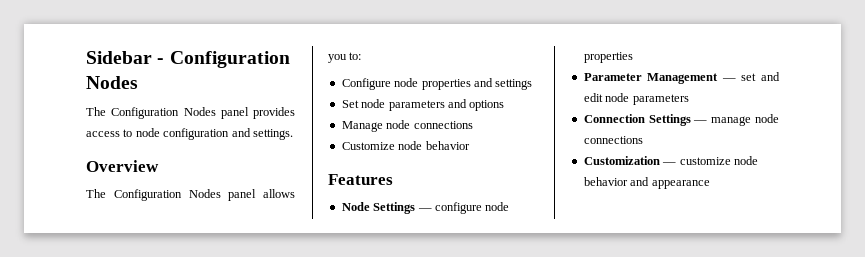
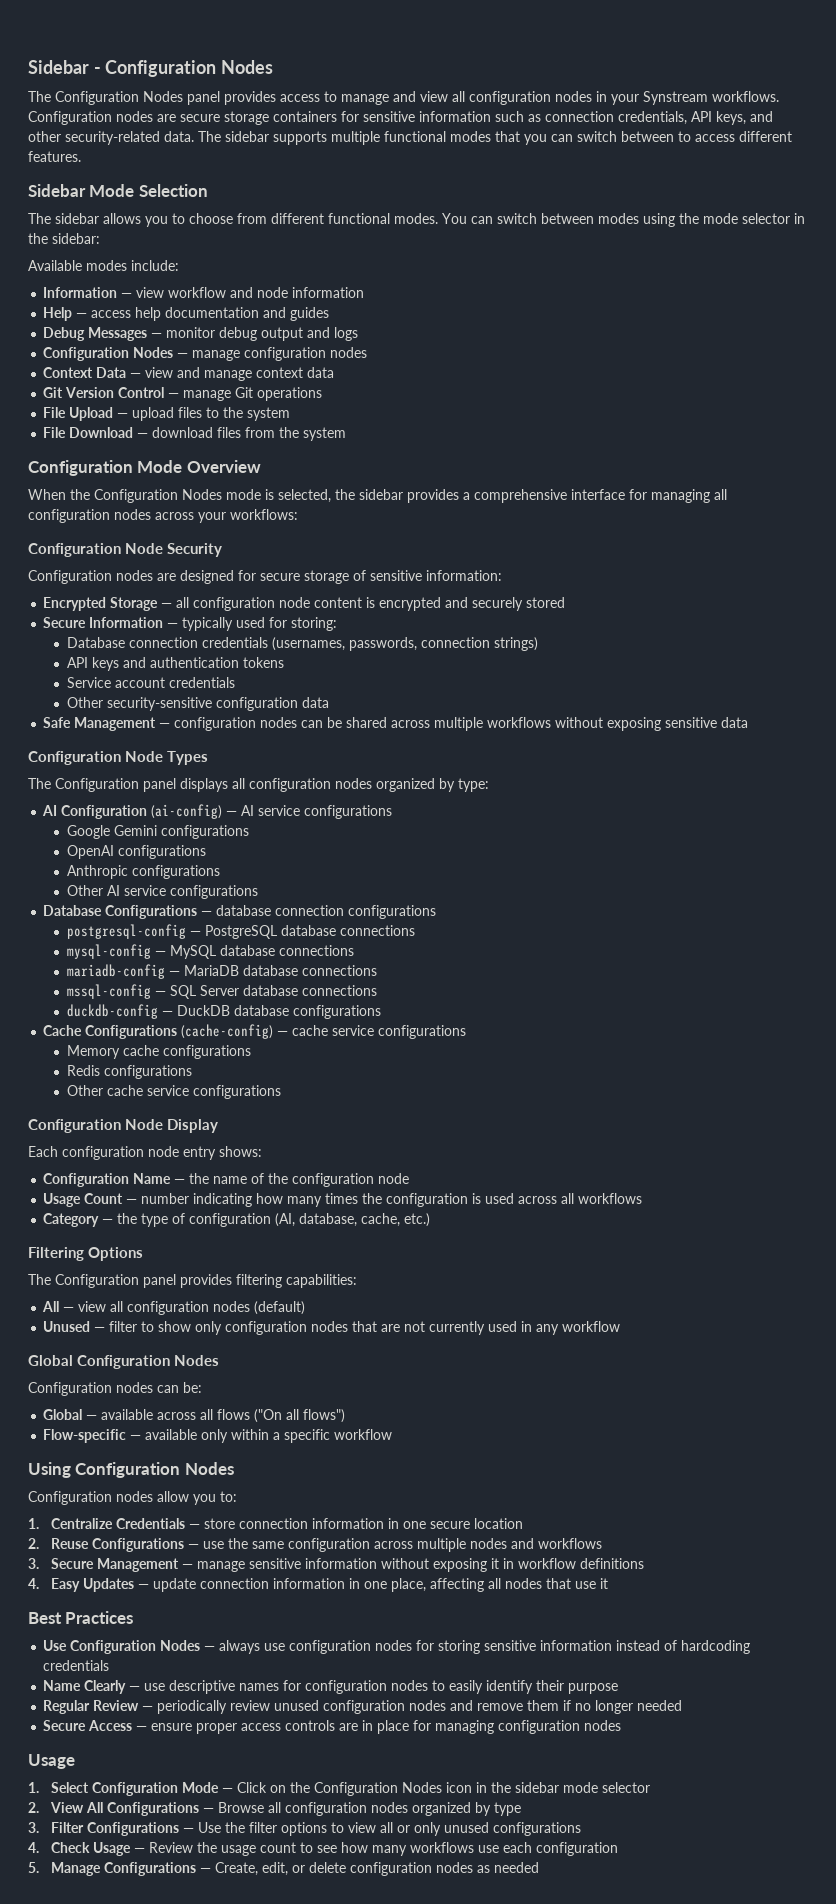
[135,128,293,140] [86,160,159,172] [86,189,295,201] [328,52,362,63] [341,78,533,90] [341,99,505,111] [341,120,473,132] [341,141,470,150] [328,174,393,185] [341,202,510,214] [583,52,633,63] [583,72,780,84] [583,93,689,105] [583,114,779,126] [583,136,643,144] [583,156,758,165] [583,177,710,189] node configuration and settings. // Overview // The Configuration Nodes panel allows you to: // Configure node properties and settings // Set node parameters and options // Manage node connections // Customize node behavior // Features // Node Settings — configure node properties // Parameter Management — set and edit node parameters // Connection Settings — manage node connections // Customization — customize node behavior and appearance -> [341,91,779,105] [28,111,773,125] [28,131,792,145] [28,151,81,162] [28,184,208,197] [28,213,805,227] [28,233,100,244] [28,260,179,271] [43,287,365,298] [43,307,330,321] [43,327,359,341] [43,347,368,361] [43,367,335,381] [43,387,323,401] [43,407,291,421] [43,427,347,441] [28,460,261,476] [28,489,727,503] [28,509,298,523] [28,543,223,557] [28,570,502,584] [43,597,566,611] [43,617,338,631] [66,637,538,651] [66,657,284,671] [66,677,235,688] [66,697,329,711] [43,717,749,731] [28,751,209,765] [28,778,489,792] [42,804,393,819] [66,825,249,839] [66,845,206,859] [66,865,220,879] [66,885,258,899] [43,905,437,919] [66,924,415,939] [66,944,354,959] [66,964,377,979] [66,984,377,999] [66,1004,381,1019] [43,1024,467,1039] [66,1045,251,1059] [66,1065,192,1079] [66,1085,281,1099] [28,1119,219,1133] [28,1146,262,1160] [43,1173,410,1187] [43,1193,643,1207] [43,1213,431,1227] [28,1247,144,1261] [28,1274,357,1288] [42,1301,306,1315] [43,1321,621,1335] [28,1355,220,1369] [28,1382,202,1396] [43,1409,346,1423] [43,1429,393,1443] [28,1462,234,1478] [28,1491,237,1505] [28,1518,524,1529] [28,1538,603,1552] [28,1558,645,1572] [28,1578,609,1592] [28,1611,134,1624] [43,1640,751,1654] [43,1660,110,1671] [43,1680,619,1694] [43,1700,683,1714] [43,1720,622,1734] [28,1754,75,1769] [28,1782,651,1796] [28,1802,522,1816] [28,1822,582,1836] [28,1842,619,1856] [28,1862,540,1876] manage and view all configuration nodes in your Synstream workflows. Configuration nodes are secure storage containers for sensitive information such as connection credentials, API keys, and other security-related data. The sidebar supports multiple functional modes that you can switch between to access different features. // Sidebar Mode Selection // The sidebar allows you to choose from different functional modes. You can switch between modes using the mode selector in the sidebar: // Available modes include: // Information — view workflow and node information // Help — access help documentation and guides // Debug Messages — monitor debug output and logs // Configuration Nodes — manage configuration nodes // Context Data — view and manage context data // Git Version Control — manage Git operations // File Upload — upload files to the system // File Download — download files from the system // Configuration Mode Overview // When the Configuration Nodes mode is selected, the sidebar provides a comprehensive interface for managing all configuration nodes across your workflows: // Configuration Node Security // Configuration nodes are designed for secure storage of sensitive information: // Encrypted Storage — all configuration node content is encrypted and securely stored // Secure Information — typically used for storing: // Database connection credentials (usernames, passwords, connection strings) // API keys and authentication tokens // Service account credentials // Other security-sensitive configuration data // Safe Management — configuration nodes can be shared across multiple workflows without exposing sensitive data // Configuration Node Types // The Configuration panel displays all configuration nodes organized by type: // AI Configuration (ai-config) — AI service configurations // Google Gemini configurations // OpenAI configurations // Anthropic configurations // Other AI service configurations // Database Configurations — database connection configurations // postgresql-config — PostgreSQL database connections // mysql-config — MySQL database connections // mariadb-config — MariaDB database connections // mssql-config — SQL Server database connections // duckdb-config — DuckDB database configurations // Cache Configurations (cache-config) — cache service configurations // Memory cache configurations // Redis configurations // Other cache service configurations // Configuration Node Display // Each configuration node entry shows: // Configuration Name — the name of the configuration node // Usage Count — number indicating how many times the configuration is used across all workflows // Category — the type of configuration (AI, database, cache, etc.) // Filtering Options // The Configuration panel provides filtering capabilities: // All — view all configuration nodes (default) // Unused — filter to show only configuration nodes that are not currently used in any workflow // Global Configuration Nodes // Configuration nodes can be: // Global — available across all flows ("On all flows") // Flow-specific — available only within a specific workflow // Using Configuration Nodes // Configuration nodes allow you to: // 1. Centralize Credentials — store connection information in one secure location // 2. Reuse Configurations — use the same configuration across multiple nodes and workflows // 3. Secure Management — manage sensitive information without exposing it in workflow definitions // 4. Easy Updates — update connection information in one place, affecting all nodes that use it // Best Practices // Use Configuration Nodes — always use configuration nodes for storing sensitive information instead of hardcoding credentials // Name Clearly — use descriptive names for configuration nodes to easily identify their purpose // Regular Review — periodically review unused configuration nodes and remove them if no longer needed // Secure Access — ensure proper access controls are in place for managing configuration nodes // Usage // 1. Select Configuration Mode — Click on the Configuration Nodes icon in the sidebar mode selector // 2. View All Configurations — Browse all configuration nodes organized by type // 3. Filter Configurations — Use the filter options to view all or only unused configurations // 4. Check Usage — Review the usage count to see how many workflows use each configuration // 5. Manage Configurations — Create, edit, or delete configuration nodes as needed

